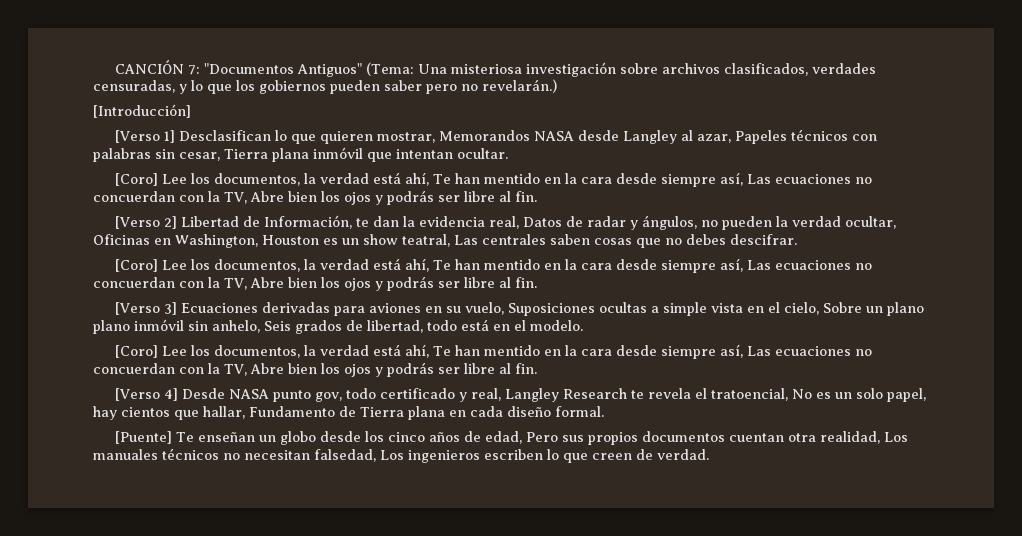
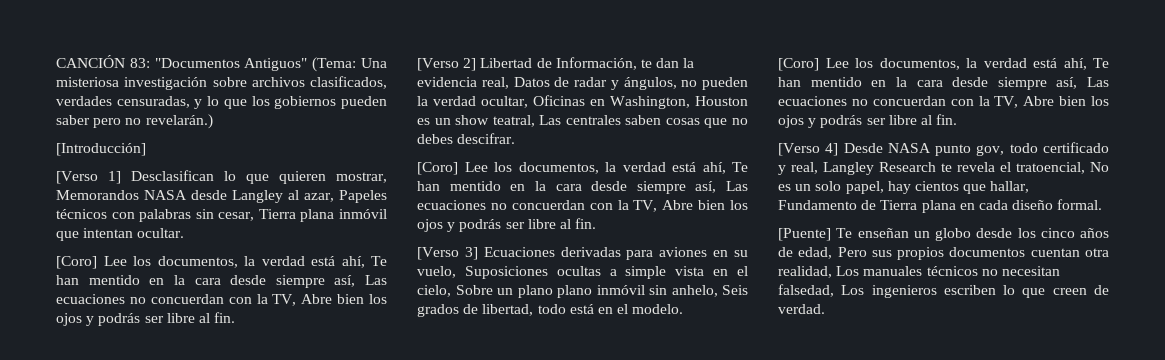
[188,65,201,75] 7: -> [129,58,150,68] 83:

